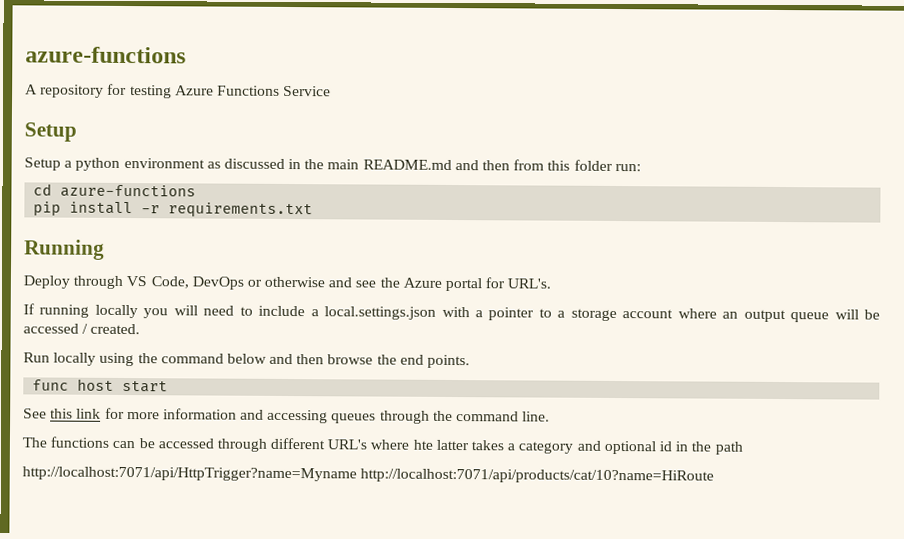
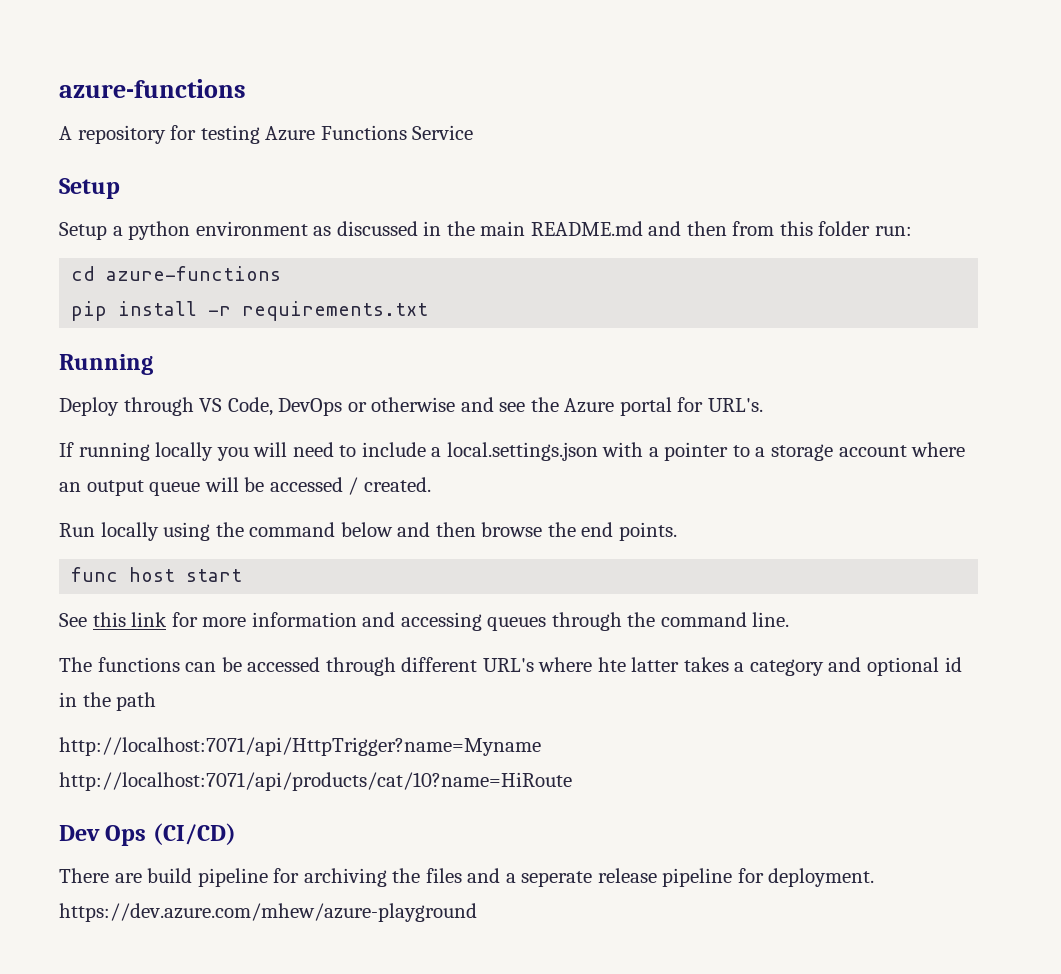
(715, 476) none -> [59,823,236,846] [59,868,875,887] [59,903,477,922] // Dev Ops (CI/CD) // There are build pipeline for archiving the files and a seperate release pipeline for deployment. https://dev.azure.com/mhew/azure-playground

